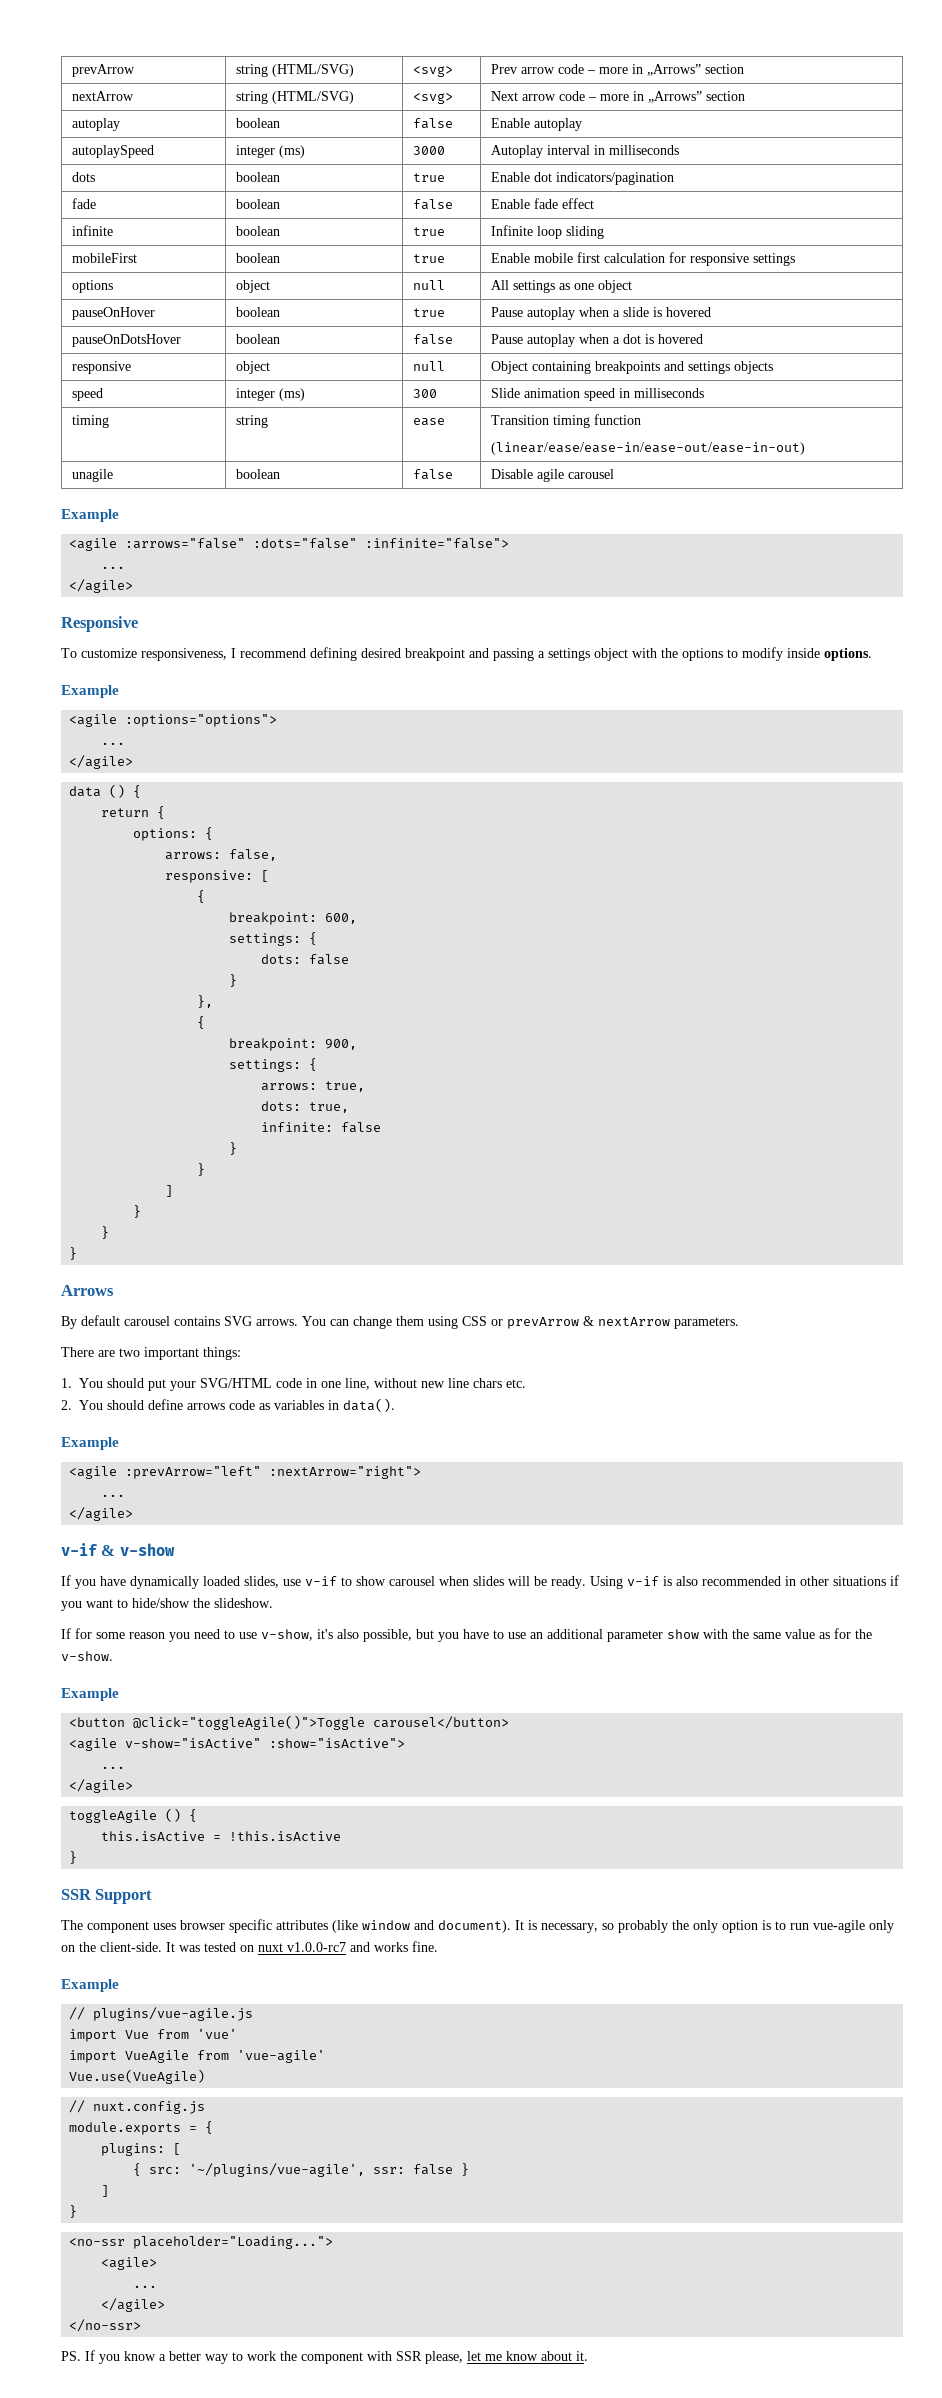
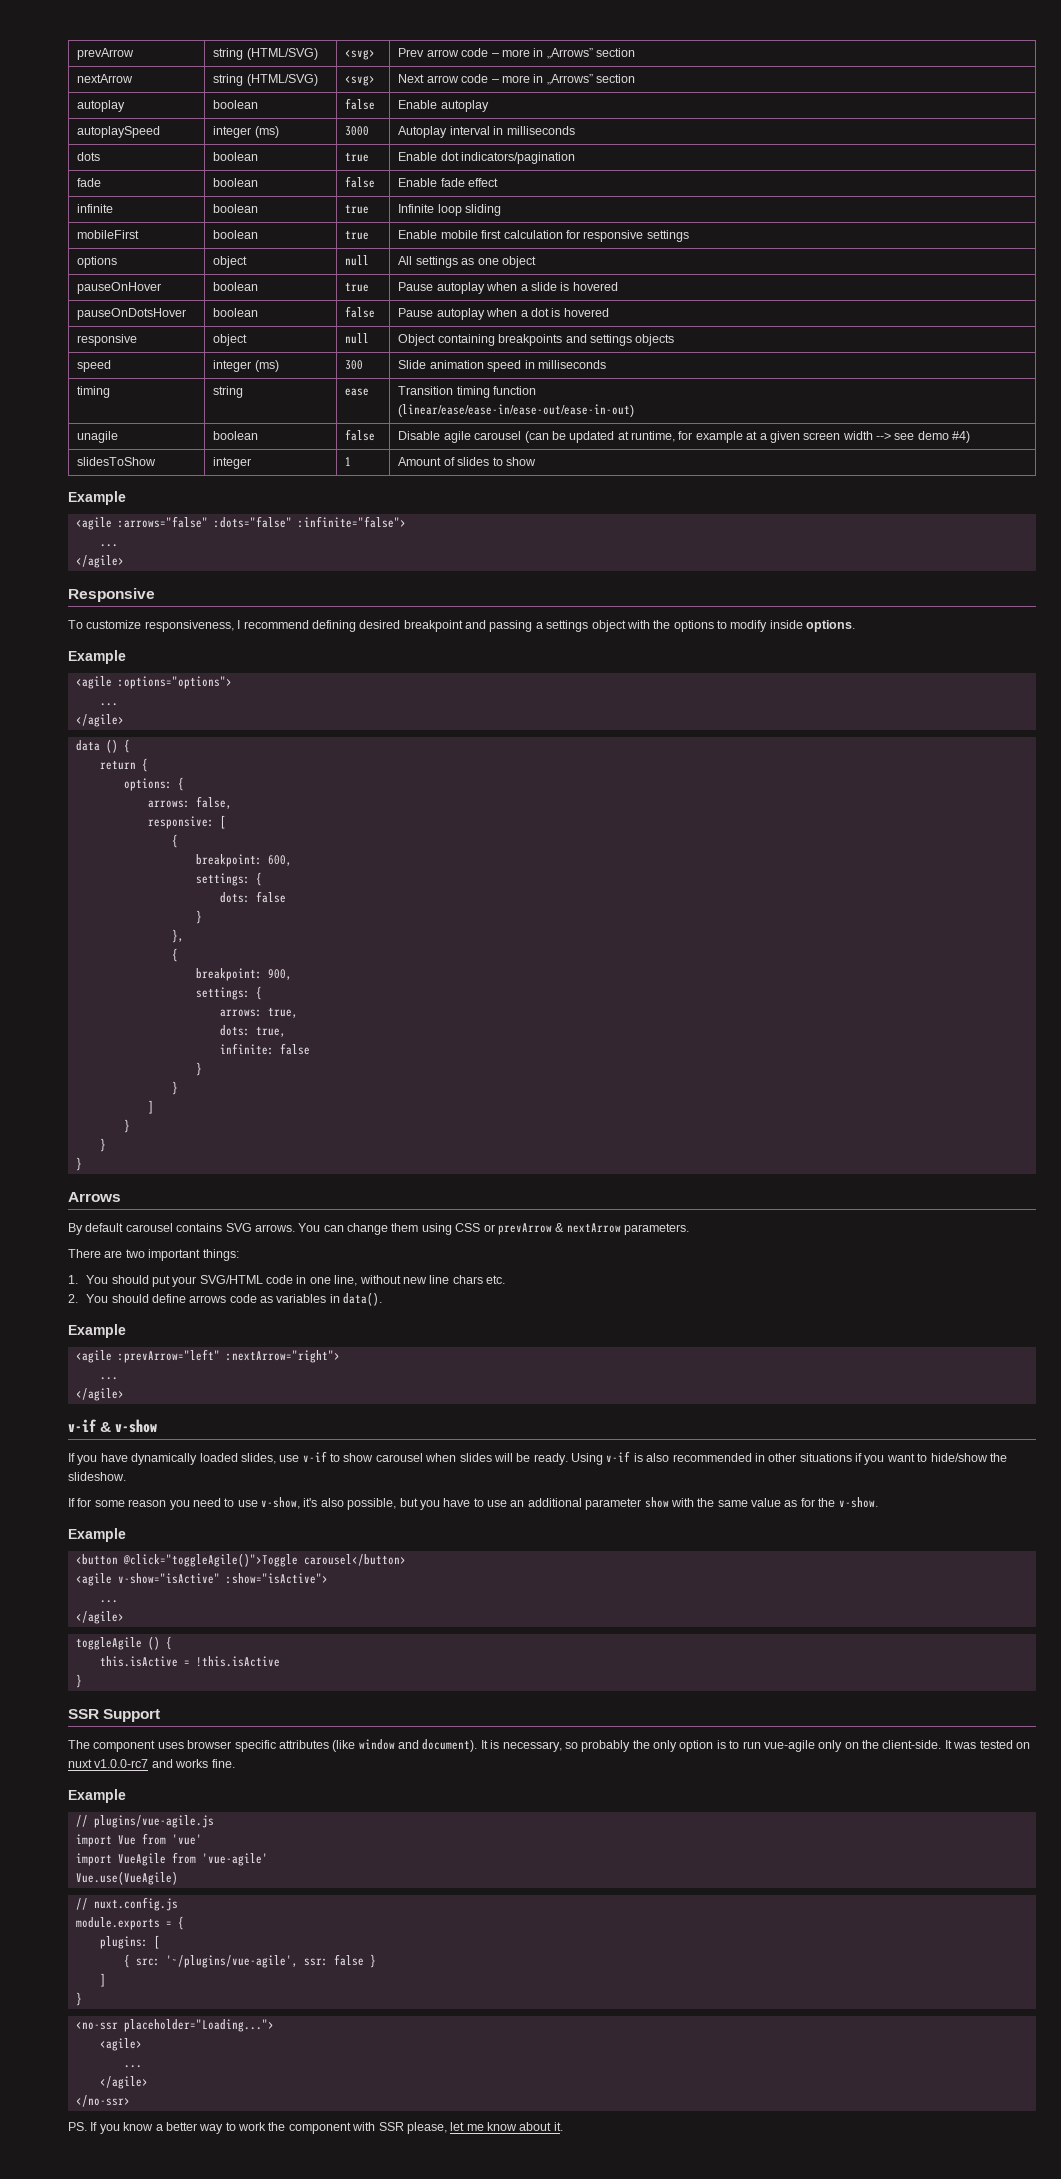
(614, 474) none -> [524,431,971,443] [77,457,157,466] [213,457,252,469] [345,457,352,466] [398,457,536,466] (can be updated at runtime, for example at a given screen width --> see demo #4) // slidesToShow | integer | 1 | Amount of slides to show

